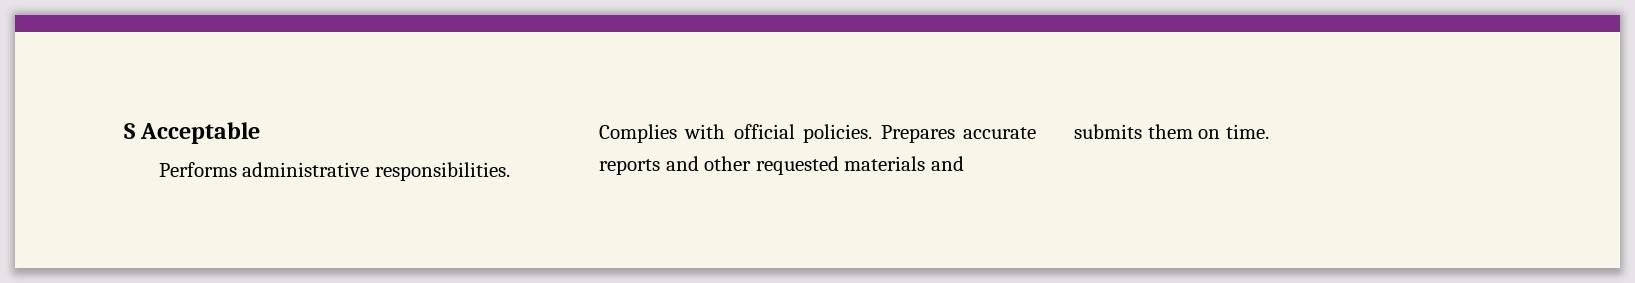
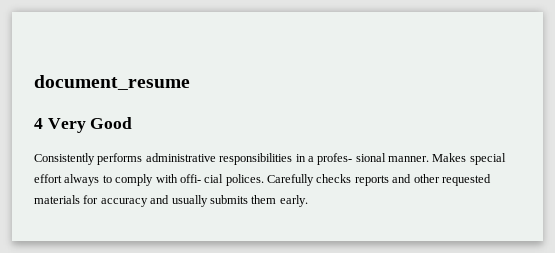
[124,122,261,144] [158,162,510,181] [599,124,1036,143] S Acceptable // Performs administrative responsibilities. Complies with official policies. Prepares accurate -> [34,75,190,90] [34,117,133,133] [34,153,506,165] [34,174,352,186] document_resume // 4 Very Good // Consistently performs administrative responsibilities in a profes- sional manner. Makes special effort always to comply with offi- cial polices. Carefully checks
[930,156,964,171] [1074,124,1269,139] and submits them on time. -> [83,195,308,207] for accuracy and usually submits them early.

